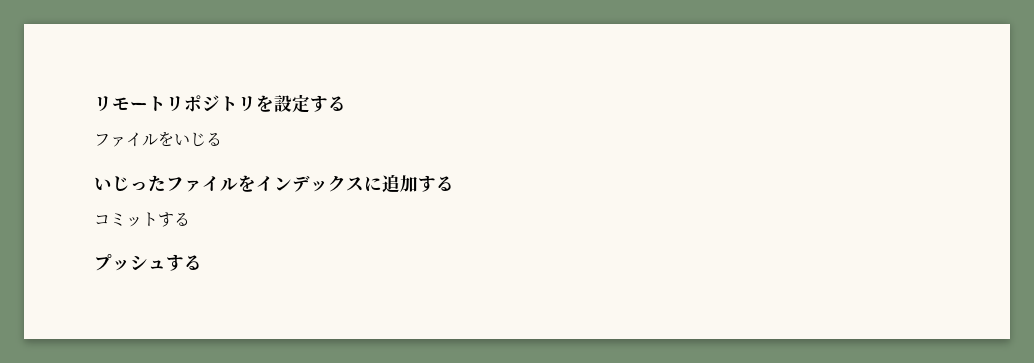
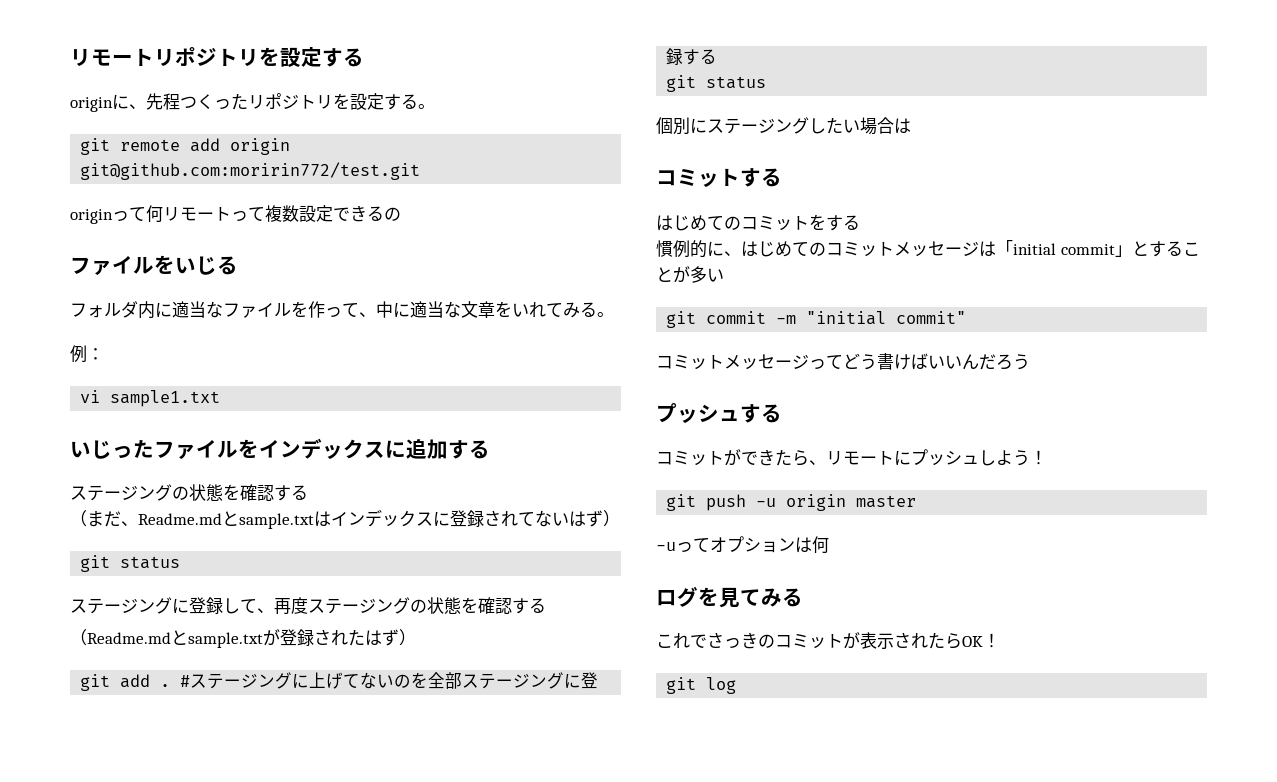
[94,131,222,147] ファイルをいじる -> [70,93,435,112] [80,138,291,155] [80,162,421,180] [70,205,401,224] [70,255,238,276] [70,301,614,319] [70,345,104,363] [80,390,221,407] originに、先程つくったリポジトリを設定する。 // git remote add origin git@github.com:moririn772/test.git // originって何リモートって複数設定できるの // ファイルをいじる // フォルダ内に適当なファイルを作って、中に適当な文章をいれてみる。 // 例： // vi sample1.txt
[94,212,190,227] [94,254,202,271] コミットする // プッシュする -> [70,484,308,501] [70,509,620,529] [80,555,181,572] [70,597,546,615] [70,629,416,648] [80,672,599,691] [666,48,718,65] [666,75,767,92] [656,117,911,135] [656,168,782,187] [656,214,860,231] [656,240,1200,258] [656,266,724,283] [666,311,967,328] [656,353,1030,370] [656,403,782,423] [656,449,1047,466] [666,494,917,511] [656,536,829,553] [656,586,803,608] [656,632,1000,649] [666,677,737,694] ステージングの状態を確認する // （まだ、Readme.mdとsample.txtはインデックスに登録されてないはず） // git status // ステージングに登録して、再度ステージングの状態を確認する // （Readme.mdとsample.txtが登録されたはず） // git add . #ステージングに上げてないのを全部ステージングに登録する // git status // 個別にステージングしたい場合は // コミットする // はじめてのコミットをする // 慣例的に、はじめてのコミットメッセージは「initial commit」とすることが多い // git commit -m "initial commit" // コミットメッセージってどう書けばいいんだろう // プッシュする // コミットができたら、リモートにプッシュしよう！ // git push -u origin master // -uってオプションは何 // ログを見てみる // これでさっきのコミットが表示されたらOK！ // git log

